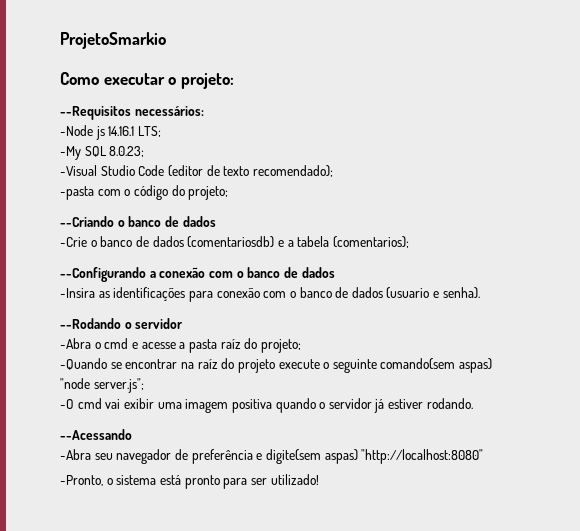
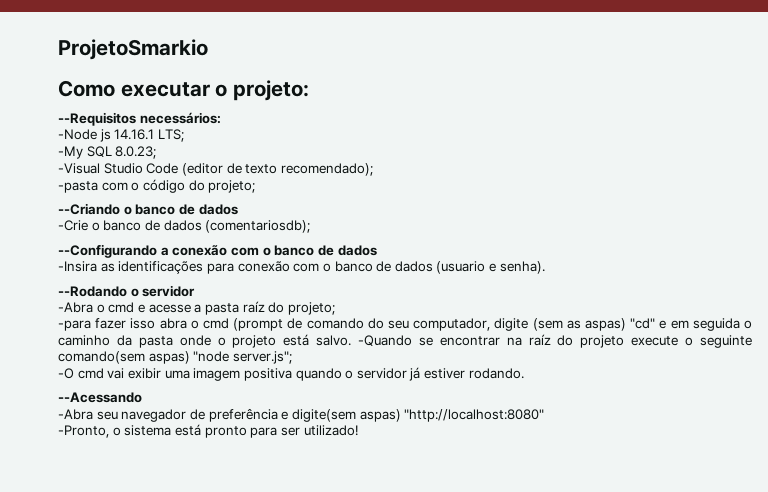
[187,236,409,248] (comentariosdb) e a tabela (comentarios); -> [205,220,311,233] (comentariosdb);
(301, 346) none -> [58,318,753,331] [58,334,352,348] -para fazer isso abra o cmd (prompt de comando do seu computador, digite (sem as aspas) "cd" e em seguida o caminho da pasta onde o projeto está salvo.

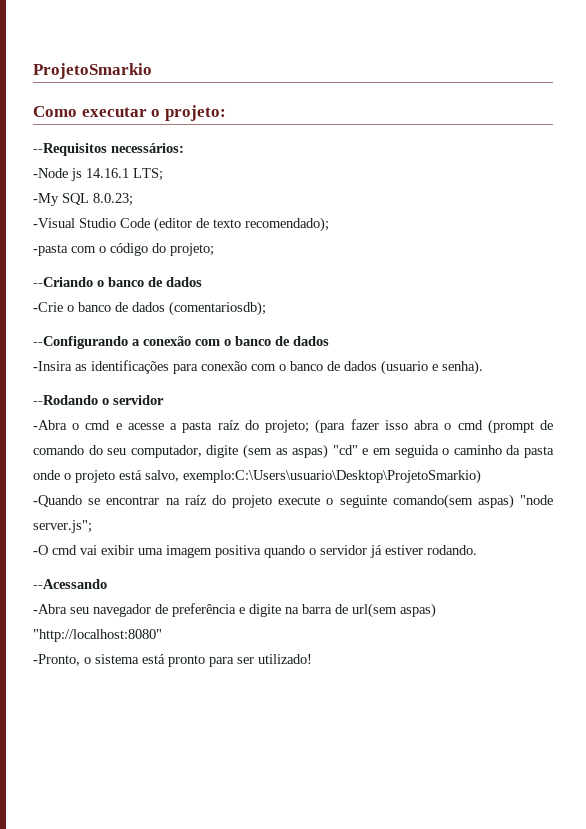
[58,320,91,331] // -para -> [315,419,346,434] (para
[316,335,352,346] salvo. -> [145,469,481,484] salvo, exemplo:C:\Users\usuario\Desktop\ProjetoSmarkio) //
[291,409,356,422] digite(sem -> [249,603,397,618] digite na barra de url(sem

